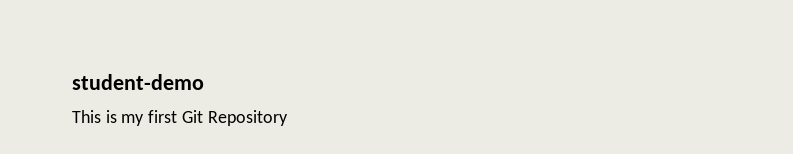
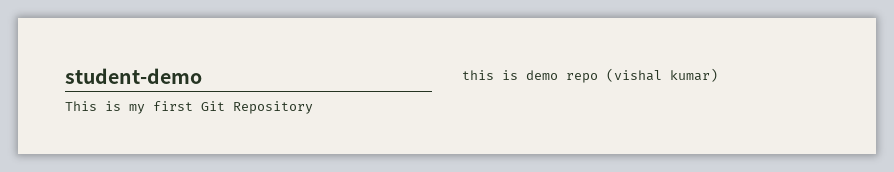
(288, 118) none -> [462,68,718,83] // this is demo repo (vishal kumar)

